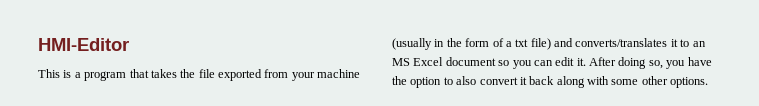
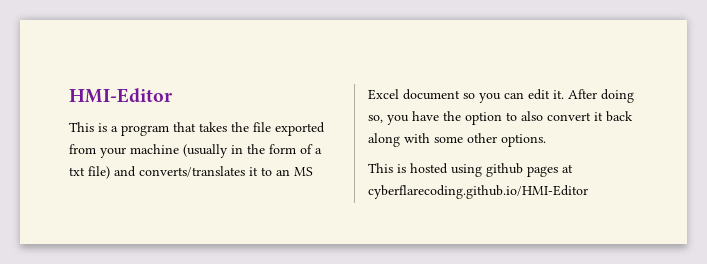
(709, 82) none -> [368,163,573,177] [368,185,588,199] // This is hosted using github pages at cyberflarecoding.github.io/HMI-Editor

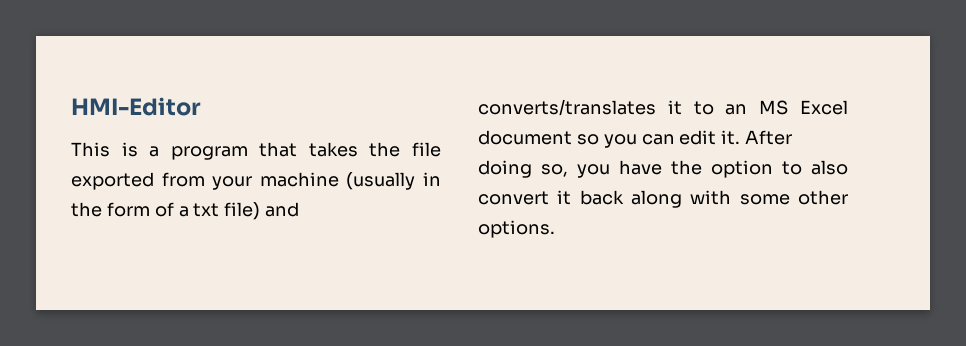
[368,163,573,177] [368,185,588,199] // This is hosted using github pages at cyberflarecoding.github.io/HMI-Editor -> (555, 229) none

